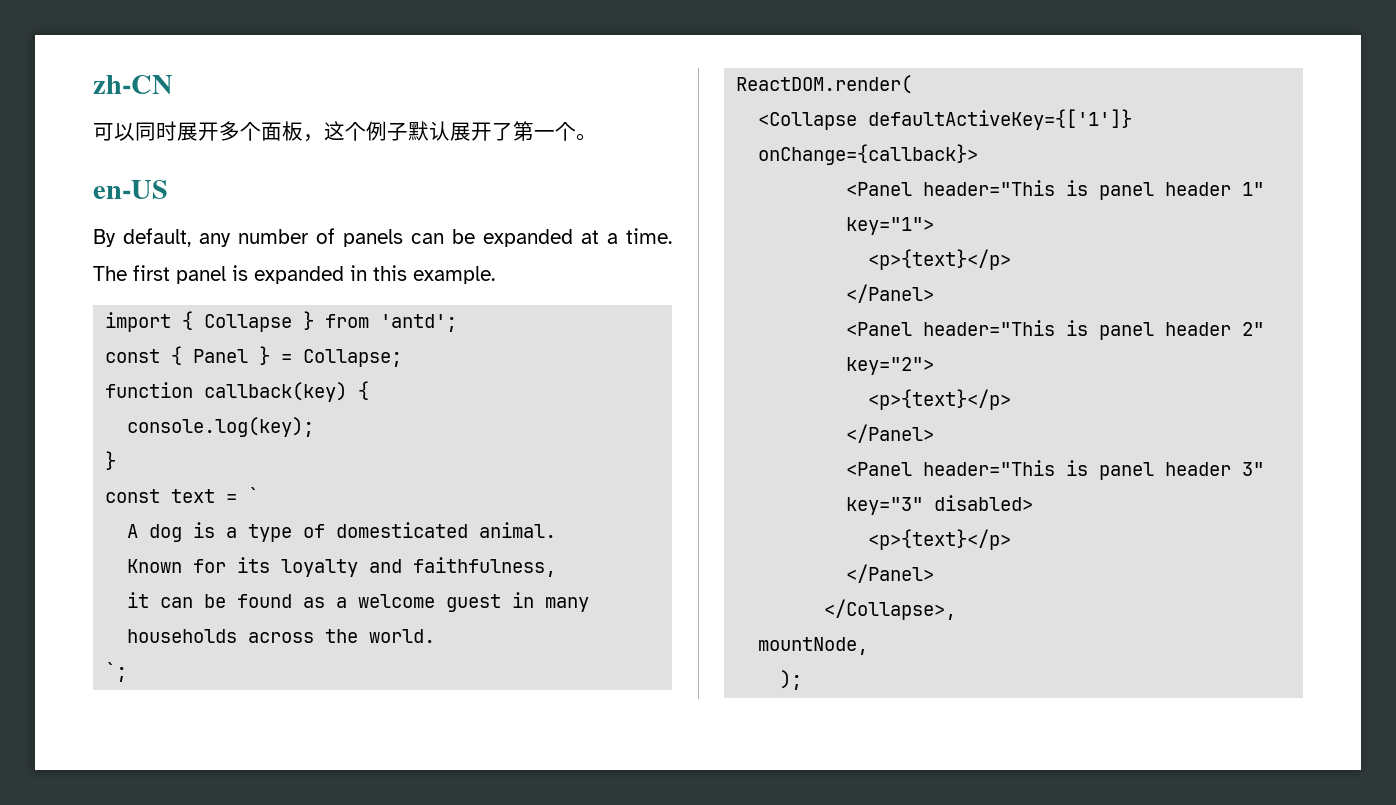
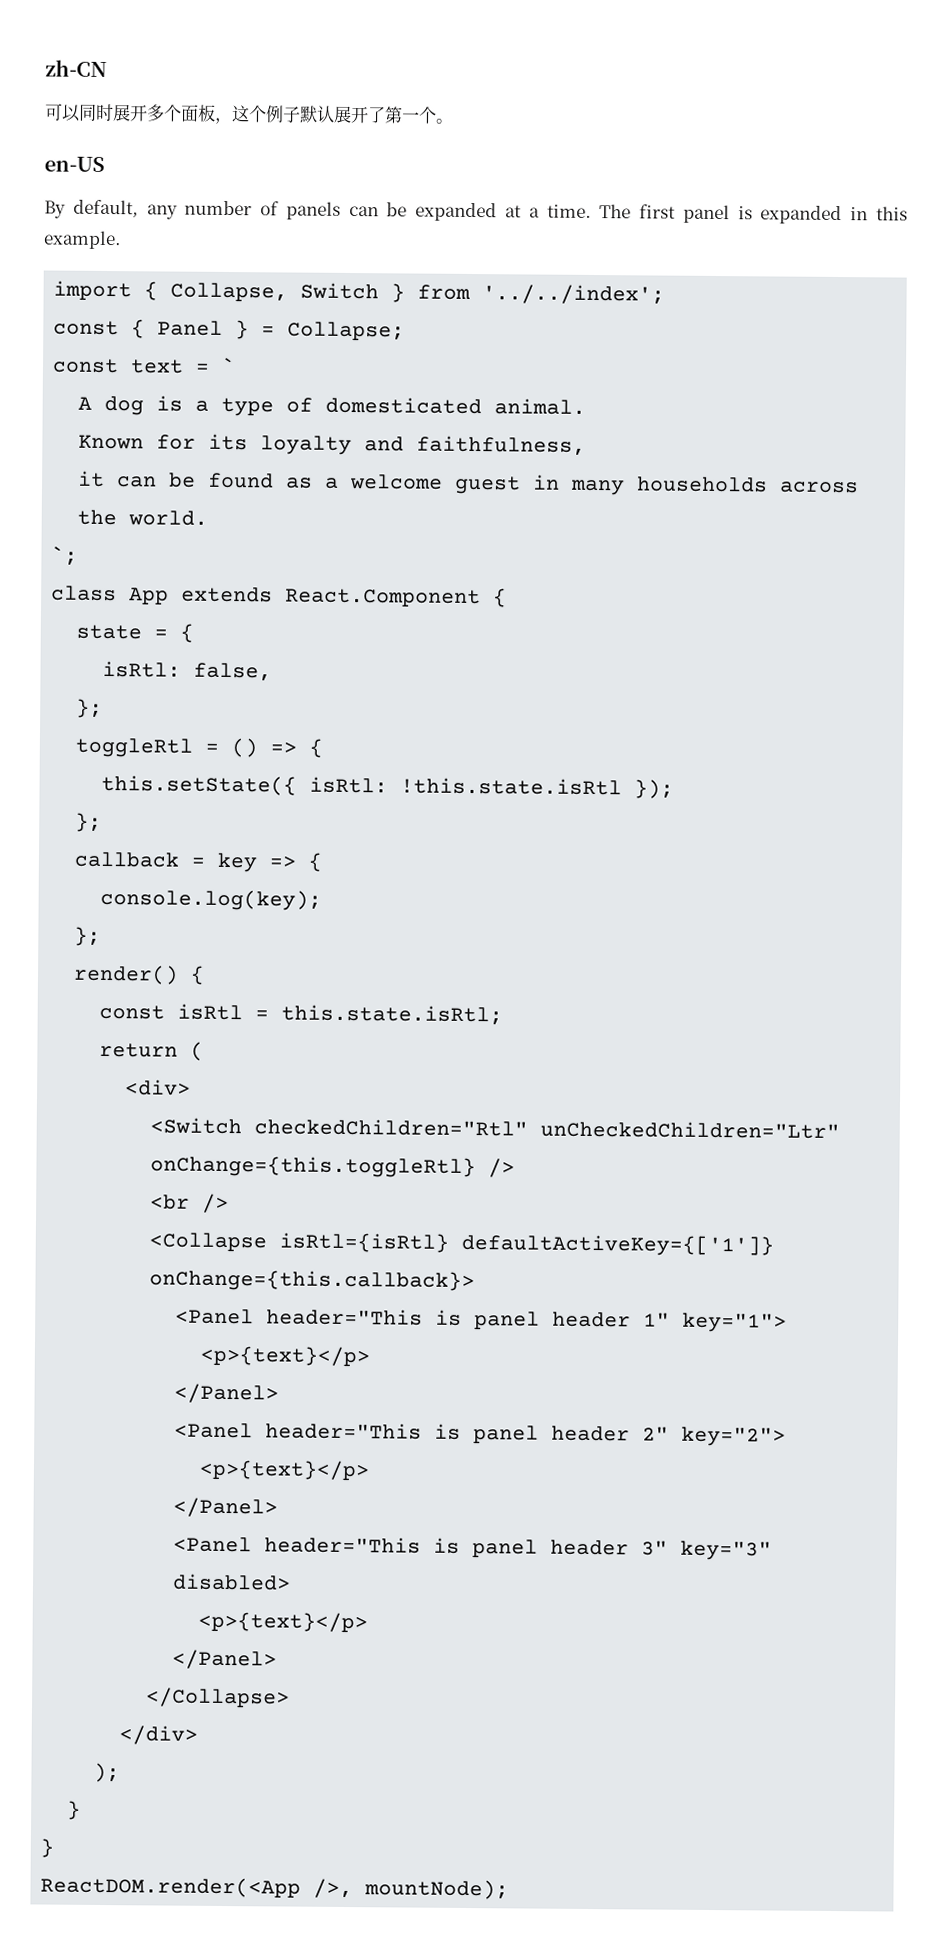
[204,314,293,332] Collapse -> [170,282,380,303] Collapse, Switch
[380,314,458,332] 'antd'; -> [482,284,666,305] '../../index';
[105,381,370,402] [127,417,315,437] [105,451,117,470] // function callback(key) { // console.log(key); // } -> (406, 331) none
[736,75,913,94] [758,109,1133,130] [758,144,979,165] ReactDOM.render( // <Collapse defaultActiveKey={['1']} onChange={callback}> -> [51,585,508,609] [76,623,195,643] [102,660,273,682] [76,698,104,718] [75,737,324,758] [101,774,675,799] [75,812,103,832] [74,851,324,873] [100,888,323,911] [74,926,102,946] [73,964,206,985] [99,1003,504,1026] [99,1041,205,1061] [125,1079,192,1096] [150,1117,841,1140] [150,1155,516,1179] [150,1193,230,1214] [149,1232,775,1257] [149,1269,476,1293] class App extends React.Component { // state = { // isRtl: false, // }; // toggleRtl = () => { // this.setState({ isRtl: !this.state.isRtl }); // }; // callback = key => { // console.log(key); // }; // render() { // const isRtl = this.state.isRtl; // return ( // <div> // <Switch checkedChildren="Rtl" unCheckedChildren="Ltr" onChange={this.toggleRtl} /> // <br /> // <Collapse isRtl={isRtl} defaultActiveKey={['1']} onChange={this.callback}>
[824,599,957,620] [758,637,869,655] </Collapse>, // mountNode, -> [146,1687,291,1709] [119,1725,199,1745] </Collapse> // </div>
(803, 680) none -> [67,1800,82,1820] [40,1838,55,1858] [40,1876,510,1900] // } // } // ReactDOM.render(<App />, mountNode);

